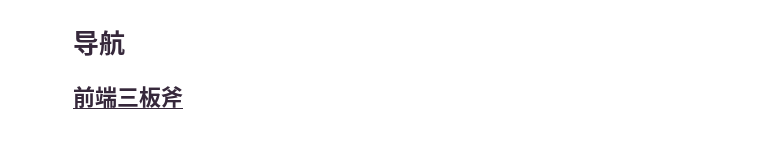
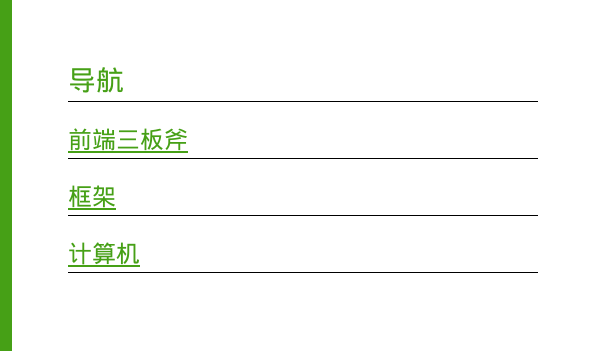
(183, 97) none -> [68,185,116,208] [68,242,140,265] // 框架 // 计算机

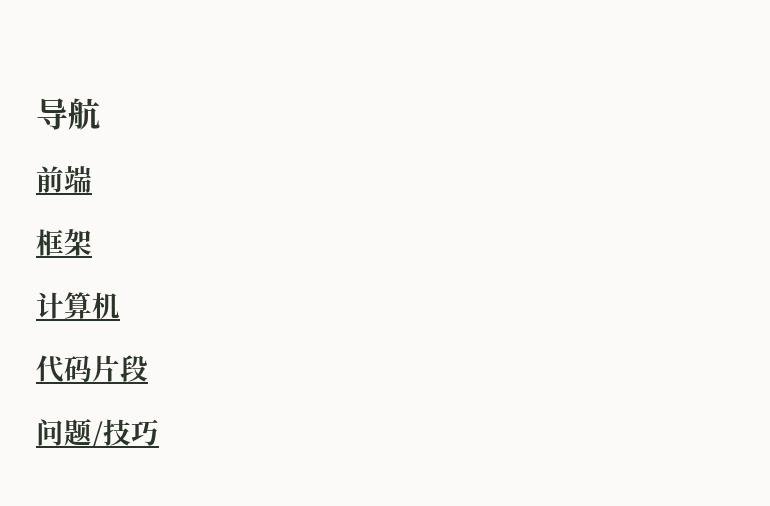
[116,128,188,151] 三板斧 -> (92, 179) none
(140, 253) none -> [36,355,148,383] [36,418,159,448] // 代码片段 // 问题/技巧

